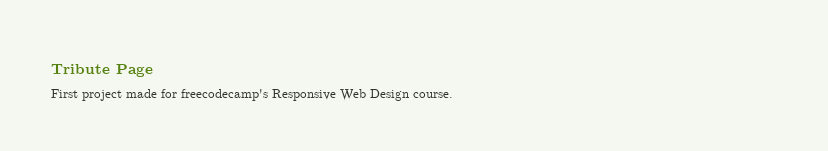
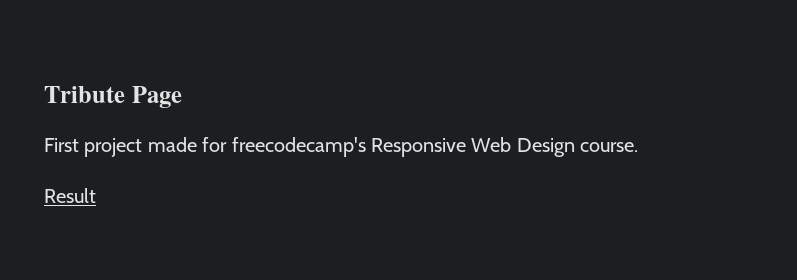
(453, 95) none -> [44,188,96,203] // Result

